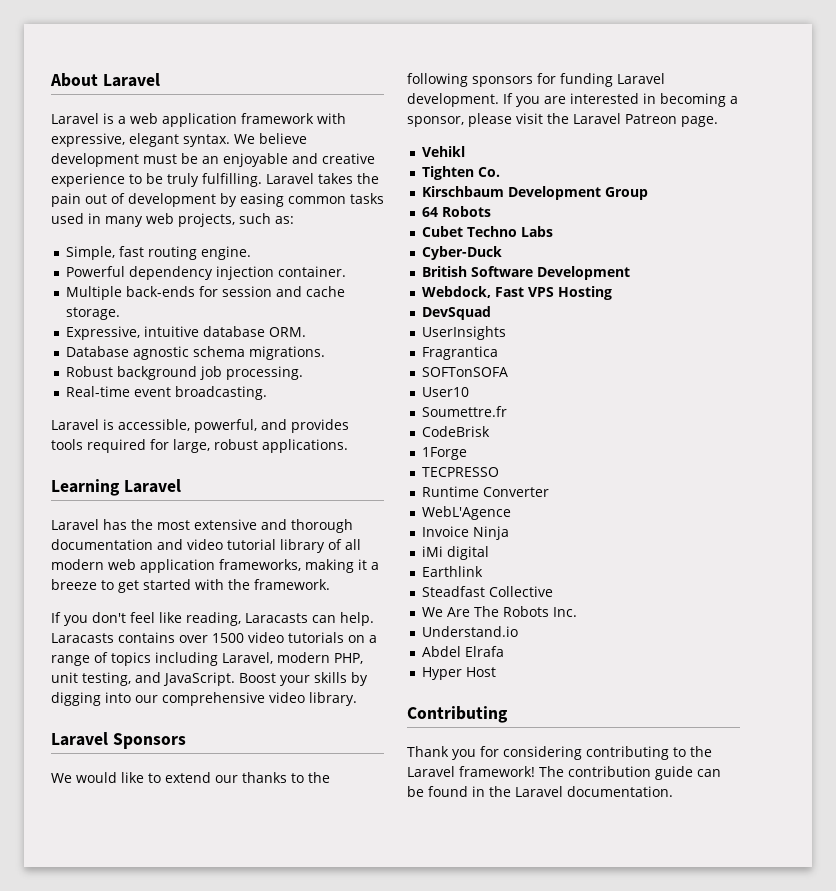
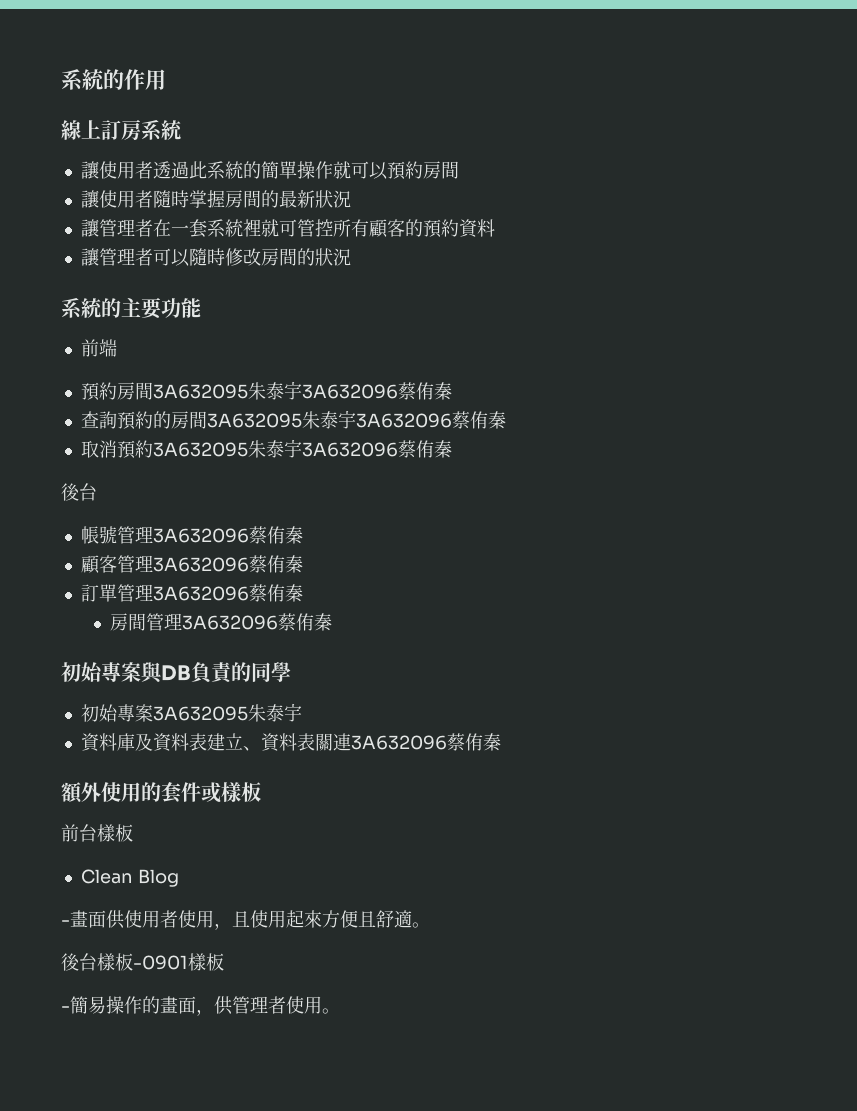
[50,73,160,87] [51,113,346,127] [51,133,307,147] [51,153,375,167] [51,173,379,187] [51,193,384,207] [51,213,294,227] [66,246,252,260] [66,266,347,280] [66,286,346,300] [66,307,121,320] [66,326,307,340] [66,346,326,360] [66,366,304,380] [66,386,268,400] [51,419,349,433] [51,439,348,453] [51,479,181,496] [51,519,353,533] [51,539,361,553] [51,559,379,573] [51,579,330,593] [51,612,374,626] [51,632,377,643] [51,652,363,666] [51,672,368,686] [51,692,357,706] [51,732,186,749] [51,772,330,783] [407,73,665,87] [407,93,738,107] [407,113,718,127] [422,146,466,157] [422,166,501,180] [422,186,649,200] [422,206,492,217] [422,226,554,237] [422,246,503,260] [422,266,631,280] [422,286,613,300] [422,306,492,320] [422,326,507,340] [422,346,499,360] [422,367,509,377] [422,387,470,397] [422,406,508,417] [422,426,491,437] [422,447,468,460] [422,467,500,477] [422,486,550,497] [422,506,512,520] [422,526,510,540] [422,546,490,560] [422,566,484,577] [422,586,554,597] [422,606,578,617] [422,626,519,637] [422,646,505,657] [422,667,497,680] [407,706,508,723] [407,746,712,760] [407,766,721,780] [407,786,673,797] About Laravel // Laravel is a web application framework with expressive, elegant syntax. We believe development must be an enjoyable and creative experience to be truly fulfilling. Laravel takes the pain out of development by easing common tasks used in many web projects, such as: // Simple, fast routing engine. // Powerful dependency injection container. // Multiple back-ends for session and cache storage. // Expressive, intuitive database ORM. // Database agnostic schema migrations. // Robust background job processing. // Real-time event broadcasting. // Laravel is accessible, powerful, and provides tools required for large, robust applications. // Learning Laravel // Laravel has the most extensive and thorough documentation and video tutorial library of all modern web application frameworks, making it a breeze to get started with the framework. // If you don't feel like reading, Laracasts can help. Laracasts contains over 1500 video tutorials on a range of topics including Laravel, modern PHP, unit testing, and JavaScript. Boost your skills by digging into our comprehensive video library. // Laravel Sponsors // We would like to extend our thanks to the following sponsors for funding Laravel development. If you are interested in becoming a sponsor, please visit the Laravel Patreon page. // Vehikl // Tighten Co. // Kirschbaum Development Group // 64 Robots // Cubet Techno Labs // Cyber-Duck // British Software Development // Webdock, Fast VPS Hosting // DevSquad // UserInsights // Fragrantica // SOFTonSOFA // User10 // Soumettre.fr // CodeBrisk // 1Forge // TECPRESSO // Runtime Converter // WebL'Agence // Invoice Ninja // iMi digital // Earthlink // Steadfast Collective // We Are The Robots Inc. // Understand.io // Abdel Elrafa // Hyper Host // Contributing // Thank you for considering contributing to the Laravel framework! The contribution guide can be found in the Laravel documentation. -> [61,69,166,91] [61,119,182,141] [80,161,459,180] [80,190,351,208] [80,219,495,238] [80,248,351,267] [61,297,201,319] [80,339,117,357] [80,381,452,401] [80,410,506,430] [80,439,452,459] [61,483,97,501] [80,526,303,544] [80,555,303,574] [80,584,303,602] [110,613,333,631] [61,662,291,684] [80,703,302,722] [80,733,501,752] [60,782,261,803] [61,824,133,842] [80,869,179,887] [61,910,430,930] [61,953,224,971] [61,996,340,1016] 系統的作用 // 線上訂房系統 // 讓使用者透過此系統的簡單操作就可以預約房間 // 讓使用者隨時掌握房間的最新狀況 // 讓管理者在一套系統裡就可管控所有顧客的預約資料 // 讓管理者可以隨時修改房間的狀況 // 系統的主要功能 // 前端 // 預約房間3A632095朱泰宇3A632096蔡侑秦 // 查詢預約的房間3A632095朱泰宇3A632096蔡侑秦 // 取消預約3A632095朱泰宇3A632096蔡侑秦 // 後台 // 帳號管理3A632096蔡侑秦 // 顧客管理3A632096蔡侑秦 // 訂單管理3A632096蔡侑秦 // 房間管理3A632096蔡侑秦 // 初始專案與DB負責的同學 // 初始專案3A632095朱泰宇 // 資料庫及資料表建立、資料表關連3A632096蔡侑秦 // 額外使用的套件或樣板 // 前台樣板 // Clean Blog // -畫面供使用者使用，且使用起來方便且舒適。 // 後台樣板-0901樣板 // -簡易操作的畫面，供管理者使用。

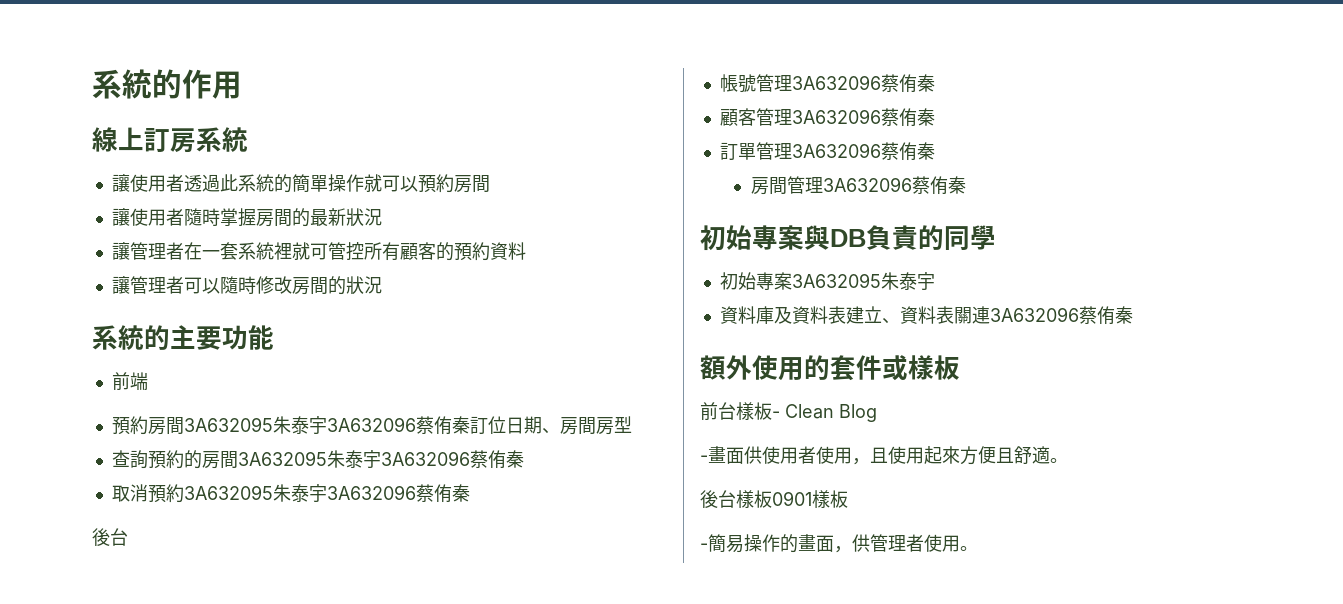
(452, 391) none -> [469,416,632,435] 訂位日期、房間房型
(133, 833) // -> [772,411,780,418] -
[133,955,188,970] -0901 -> [772,491,812,506] 0901

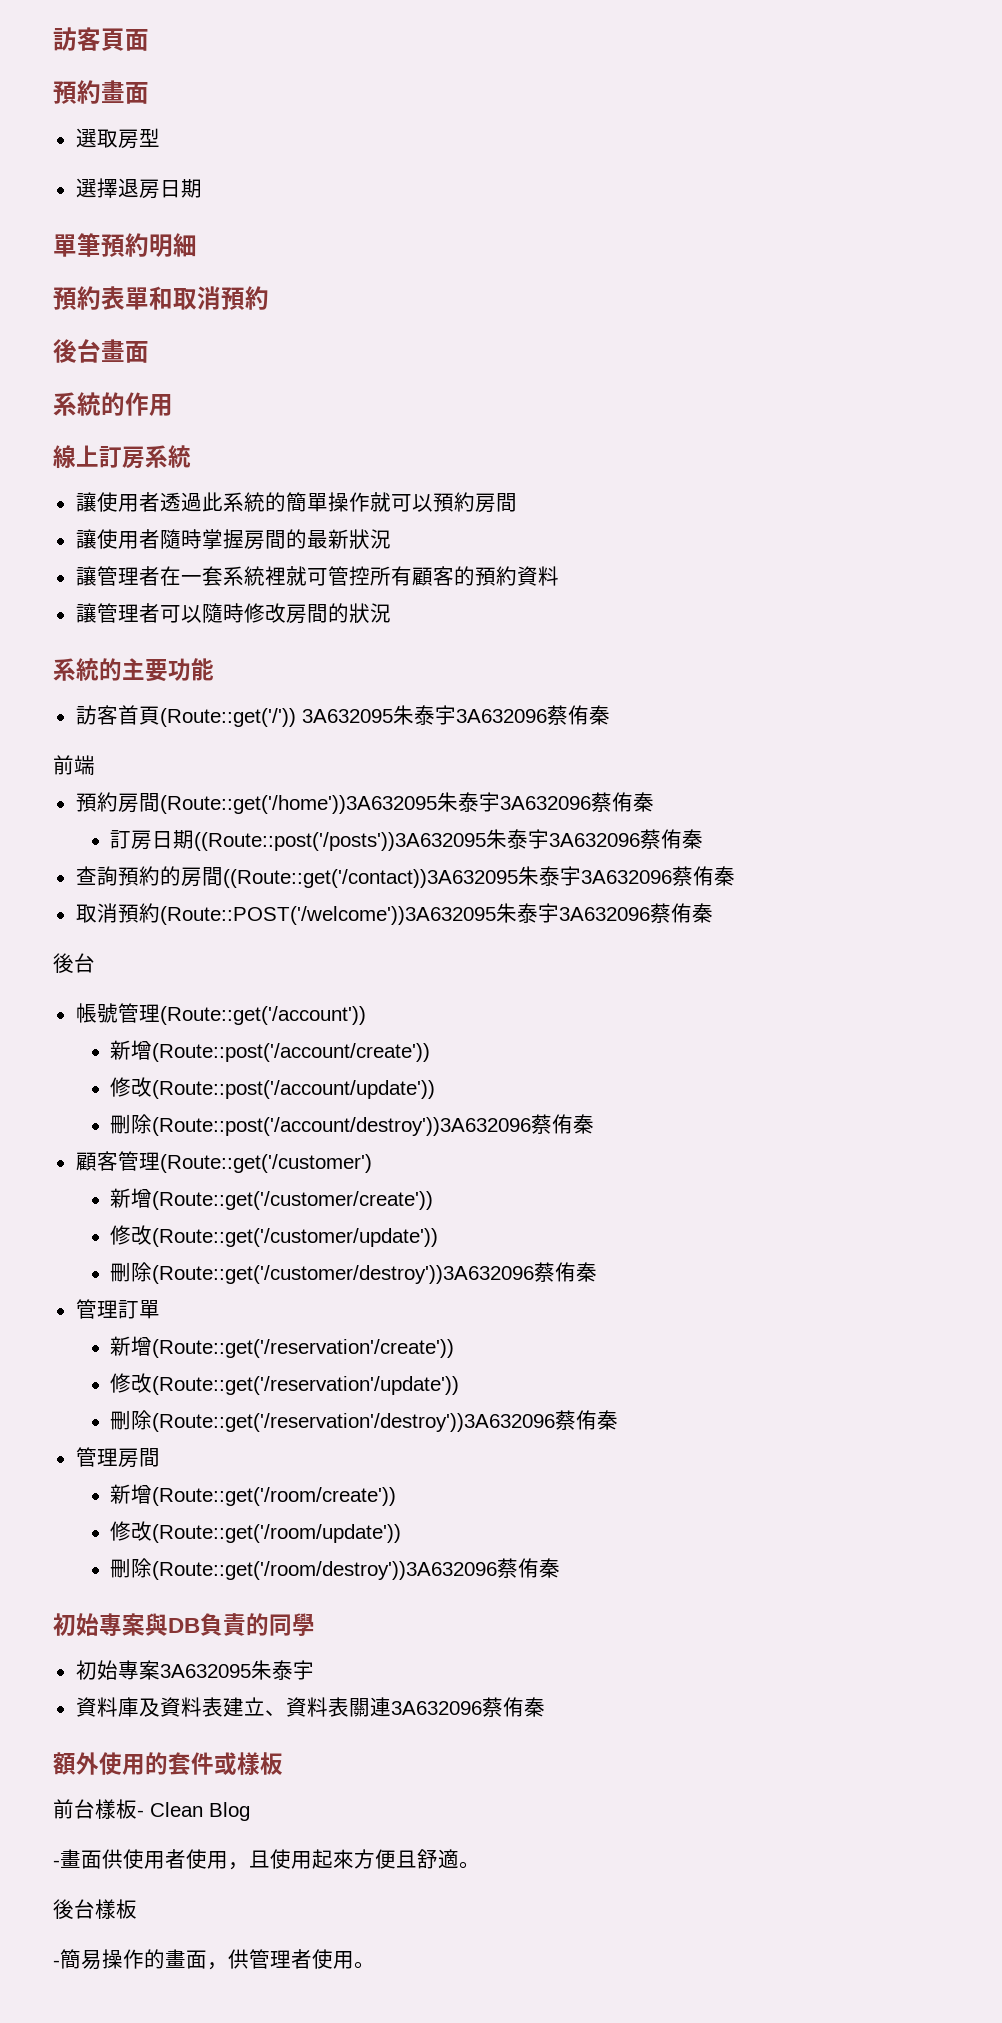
(92, 84) none -> [53,27,149,51] [53,80,149,104] [75,128,160,149] [75,178,202,199] [53,233,197,257] [53,286,269,310] [53,339,149,363] 訪客頁面 // 預約畫面 // 選取房型 // 選擇退房日期 // 單筆預約明細 // 預約表單和取消預約 // 後台畫面 //
[111,372,148,390] [111,416,632,435] 前端 // 預約房間3A632095朱泰宇3A632096蔡侑秦訂位日期、房間房型 -> [75,705,610,727] [53,755,95,775] [75,792,654,814] [110,829,704,851] 訪客首頁(Route::get('/')) 3A632095朱泰宇3A632096蔡侑秦 // 前端 // 預約房間(Route::get('/home'))3A632095朱泰宇3A632096蔡侑秦 // 訂房日期((Route::post('/posts'))3A632095朱泰宇3A632096蔡侑秦
[237,451,327,466] 3A632095 -> [222,869,518,888] ((Route::get('/contact))3A632095
[183,485,273,500] 3A632095 -> [159,906,496,925] (Route::POST('/welcome'))3A632095
[791,74,935,93] [719,108,935,127] 3A632096蔡侑秦 // 顧客管理3A632096蔡侑秦 // -> [159,1006,366,1025] [110,1040,431,1062] [110,1077,436,1099] [110,1114,595,1136] [75,1151,372,1173] [110,1188,434,1210] [110,1225,439,1247] [110,1262,598,1284] [75,1299,118,1319] (Route::get('/account')) // 新增(Route::post('/account/create')) // 修改(Route::post('/account/update')) // 刪除(Route::post('/account/destroy'))3A632096蔡侑秦 // 顧客管理(Route::get('/customer') // 新增(Route::get('/customer/create')) // 修改(Route::get('/customer/update')) // 刪除(Route::get('/customer/destroy'))3A632096蔡侑秦 // 管理
[755,142,935,161] [750,176,912,195] 管理3A632096蔡侑秦 // 房間管理3A632096 -> [110,1336,455,1358] [110,1373,460,1395] [110,1410,619,1432] [75,1447,160,1468] [110,1484,397,1506] [110,1521,402,1543] [110,1558,498,1580] // 新增(Route::get('/reservation'/create')) // 修改(Route::get('/reservation'/update')) // 刪除(Route::get('/reservation'/destroy'))3A632096蔡侑秦 // 管理房間 // 新增(Route::get('/room/create')) // 修改(Route::get('/room/update')) // 刪除(Route::get('/room/destroy'))3A632096
[772,490,848,508] 0901樣板 -> (137, 1909) none

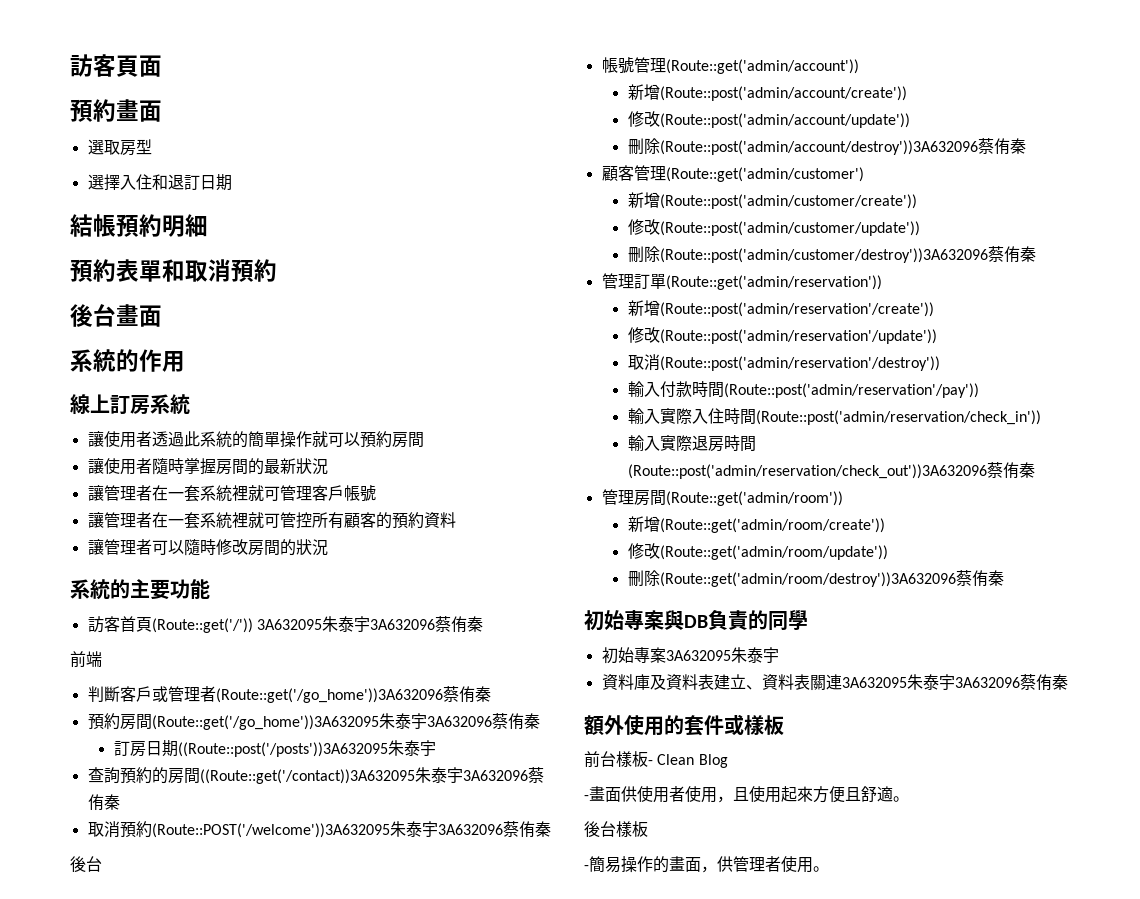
[117,178,160,199] 退房 -> [119,174,200,190] 入住和退訂
[53,233,101,257] 單筆 -> [70,214,116,237] 結帳
(391, 539) none -> [87,485,376,502] // 讓管理者在一套系統裡就可管理客戶帳號
[75,792,437,814] // 預約房間(Route::get('/home'))3A632095 -> [87,686,491,703] [87,713,379,730] // 判斷客戶或管理者(Route::get('/go_home'))3A632096蔡侑秦 // 預約房間(Route::get('/go_home'))3A632095
[549,829,704,849] 3A632096蔡侑秦 -> (436, 748) none
[159,1006,366,1025] [110,1040,431,1062] [110,1077,436,1099] [110,1114,532,1136] (Route::get('/account')) // 新增(Route::post('/account/create')) // 修改(Route::post('/account/update')) // 刪除(Route::post('/account/destroy'))3A632096 -> [665,59,859,74] [627,84,907,101] [627,111,910,128] [627,138,978,155] (Route::get('admin/account')) // 新增(Route::post('admin/account/create')) // 修改(Route::post('admin/account/update')) // 刪除(Route::post('admin/account/destroy'))3A632096
[159,1154,372,1173] [110,1188,434,1210] [110,1225,439,1247] [110,1262,535,1284] (Route::get('/customer') // 新增(Route::get('/customer/create')) // 修改(Route::get('/customer/update')) // 刪除(Route::get('/customer/destroy'))3A632096 -> [665,167,864,182] [627,192,917,209] [627,219,920,236] [627,246,988,263] (Route::get('admin/customer') // 新增(Route::post('admin/customer/create')) // 修改(Route::post('admin/customer/update')) // 刪除(Route::post('admin/customer/destroy'))3A632096
[110,1336,455,1358] [110,1373,460,1395] [110,1410,556,1432] // 新增(Route::get('/reservation'/create')) // 修改(Route::get('/reservation'/update')) // 刪除(Route::get('/reservation'/destroy'))3A632096 -> [665,275,882,290] [627,300,934,317] [627,327,937,344] [627,354,940,371] [627,381,979,398] [627,408,1041,425] [627,435,756,452] [627,464,987,479] (Route::get('admin/reservation')) // 新增(Route::post('admin/reservation'/create')) // 修改(Route::post('admin/reservation'/update')) // 取消(Route::post('admin/reservation'/destroy')) // 輸入付款時間(Route::post('admin/reservation'/pay')) // 輸入實際入住時間(Route::post('admin/reservation/check_in')) // 輸入實際退房時間(Route::post('admin/reservation/check_out'))3A632096
[110,1484,397,1506] [110,1521,402,1543] [110,1558,498,1580] // 新增(Route::get('/room/create')) // 修改(Route::get('/room/update')) // 刪除(Route::get('/room/destroy'))3A632096 -> [665,491,843,506] [627,516,885,533] [627,543,888,560] [627,570,956,587] (Route::get('admin/room')) // 新增(Route::get('admin/room/create')) // 修改(Route::get('admin/room/update')) // 刪除(Route::get('admin/room/destroy'))3A632096
(391, 1707) none -> [841,674,955,690] 3A632095朱泰宇

